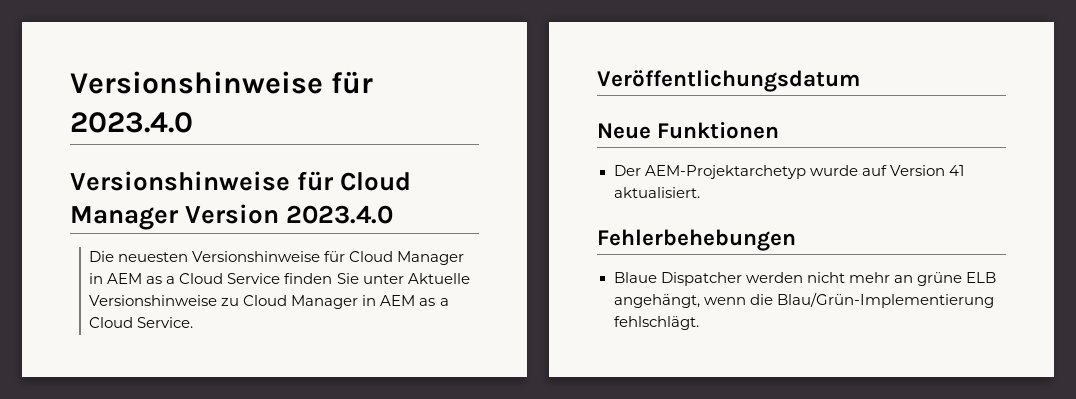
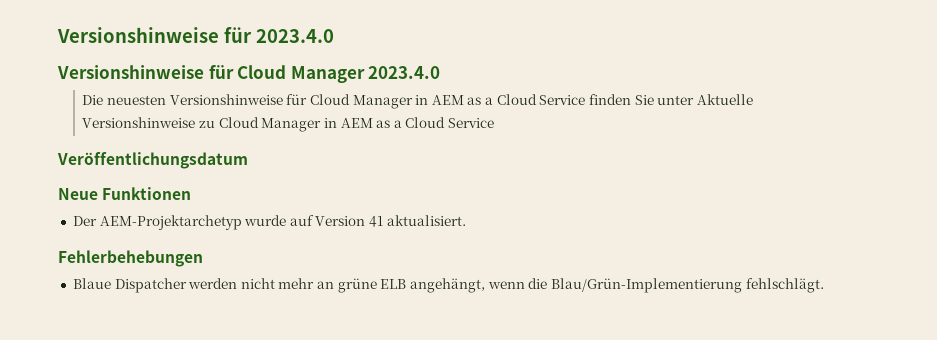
[185,204,280,224] Version -> (365, 74) none
[137,317,194,328] Service. -> [448,118,495,128] Service

